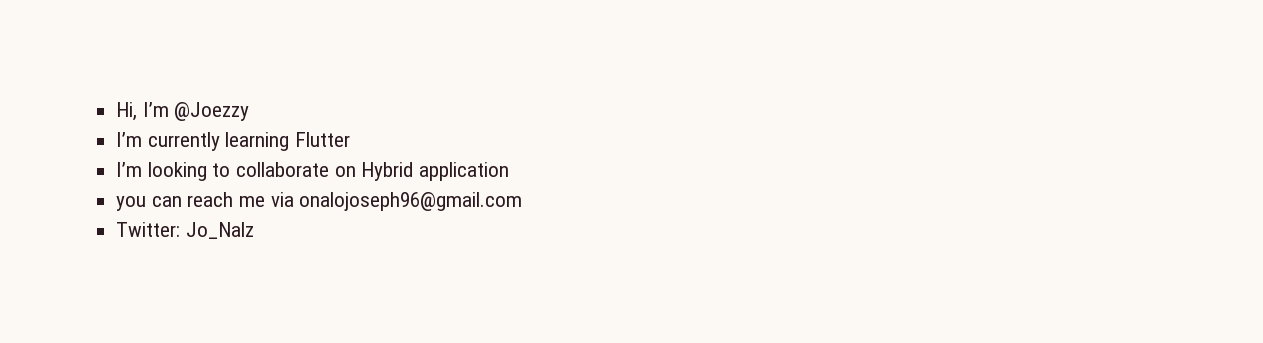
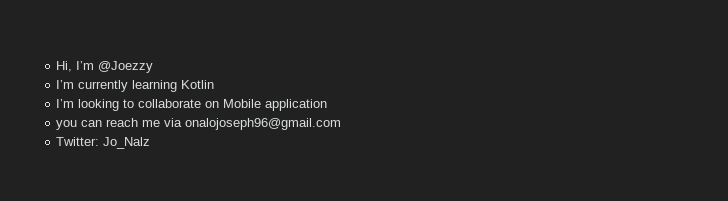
[295,132,351,147] Flutter -> [181,80,215,89] Kotlin
[361,162,414,181] Hybrid -> [223,99,262,108] Mobile

